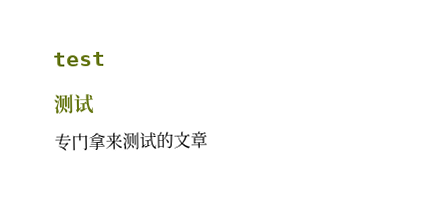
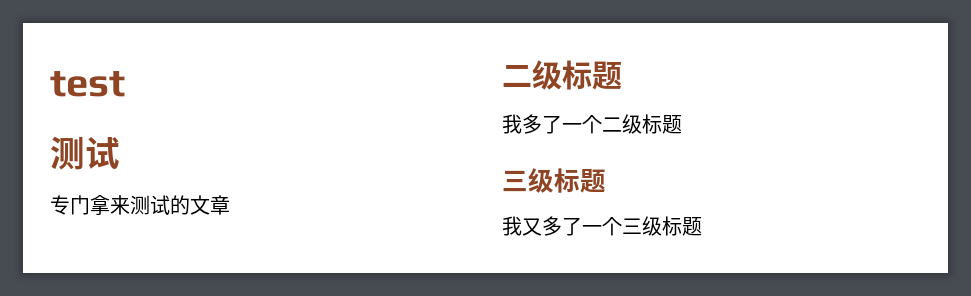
(208, 140) none -> [502,60,622,90] [502,114,682,134] [502,168,606,193] [502,216,702,236] // 二级标题 // 我多了一个二级标题 // 三级标题 // 我又多了一个三级标题

